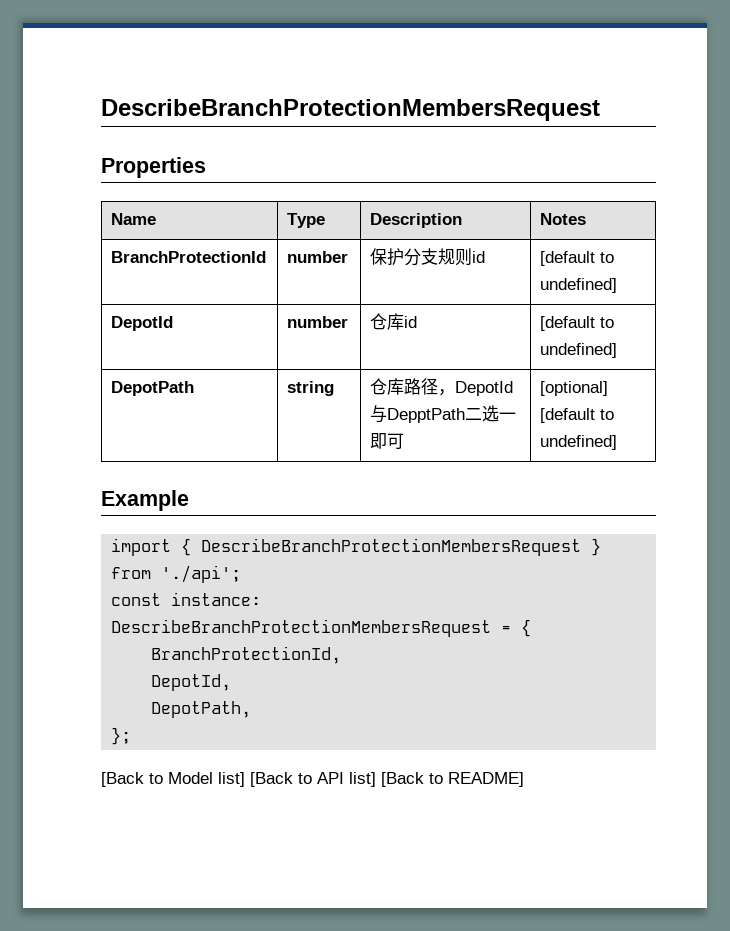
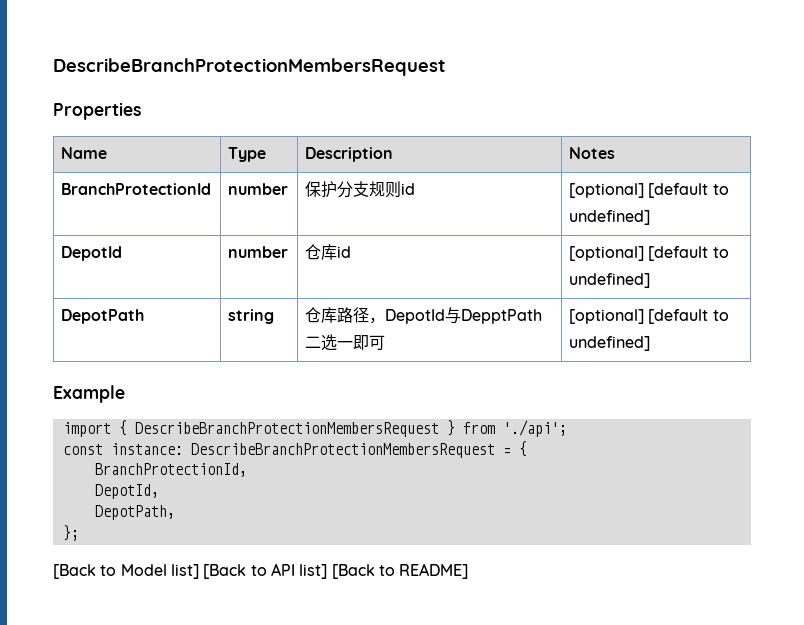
(486, 257) none -> [569,183,645,198] [optional]
(418, 322) none -> [569,246,645,261] [optional]

